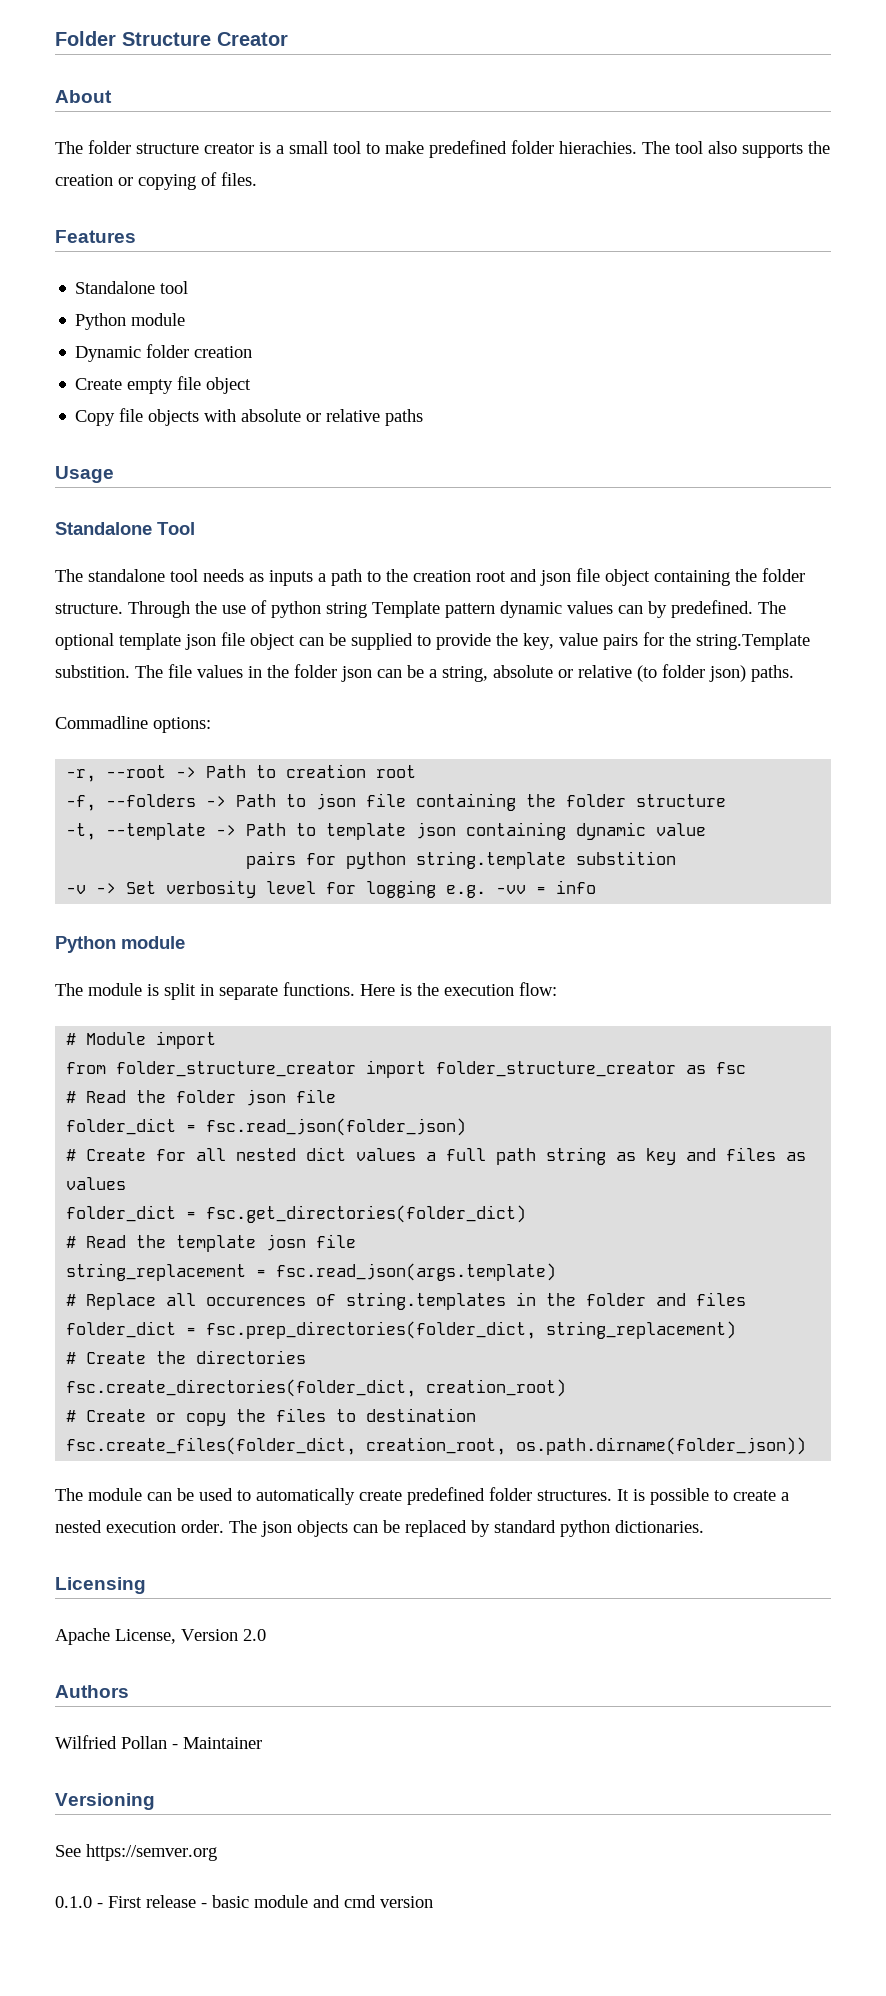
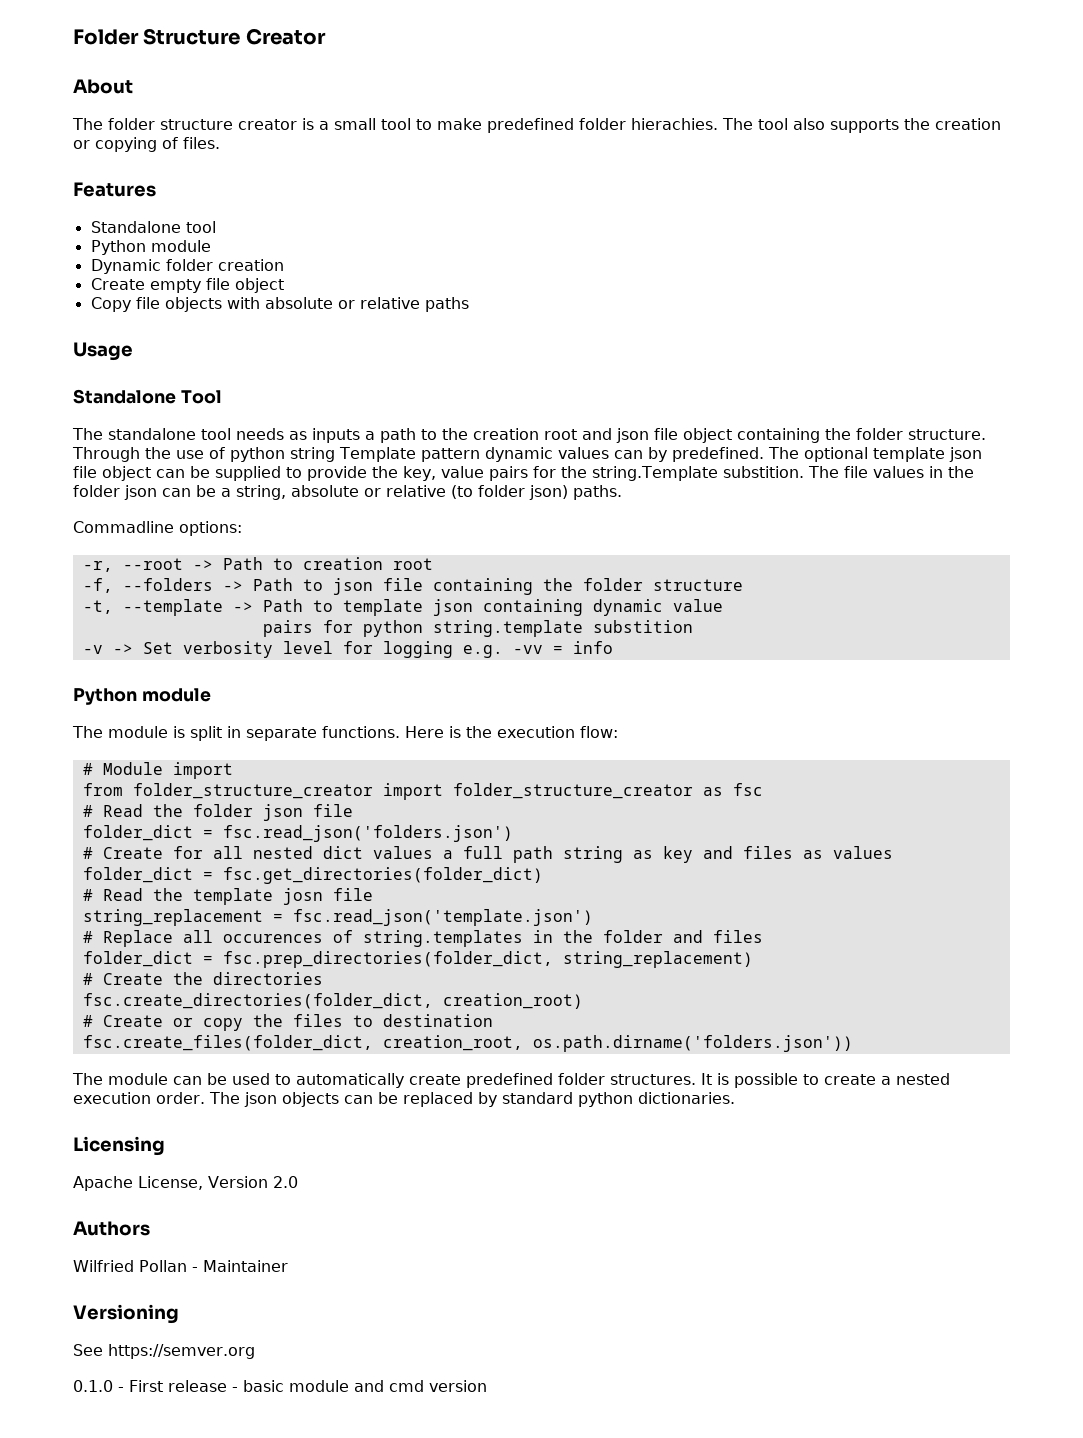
[206,1118,467,1136] fsc.read_json(folder_json) -> [222,825,513,842] fsc.read_json('folders.json')
[276,1263,557,1281] fsc.read_json(args.template) -> [292,909,593,926] fsc.read_json('template.json')
[516,1437,807,1455] os.path.dirname(folder_json)) -> [532,1035,853,1052] os.path.dirname('folders.json'))

